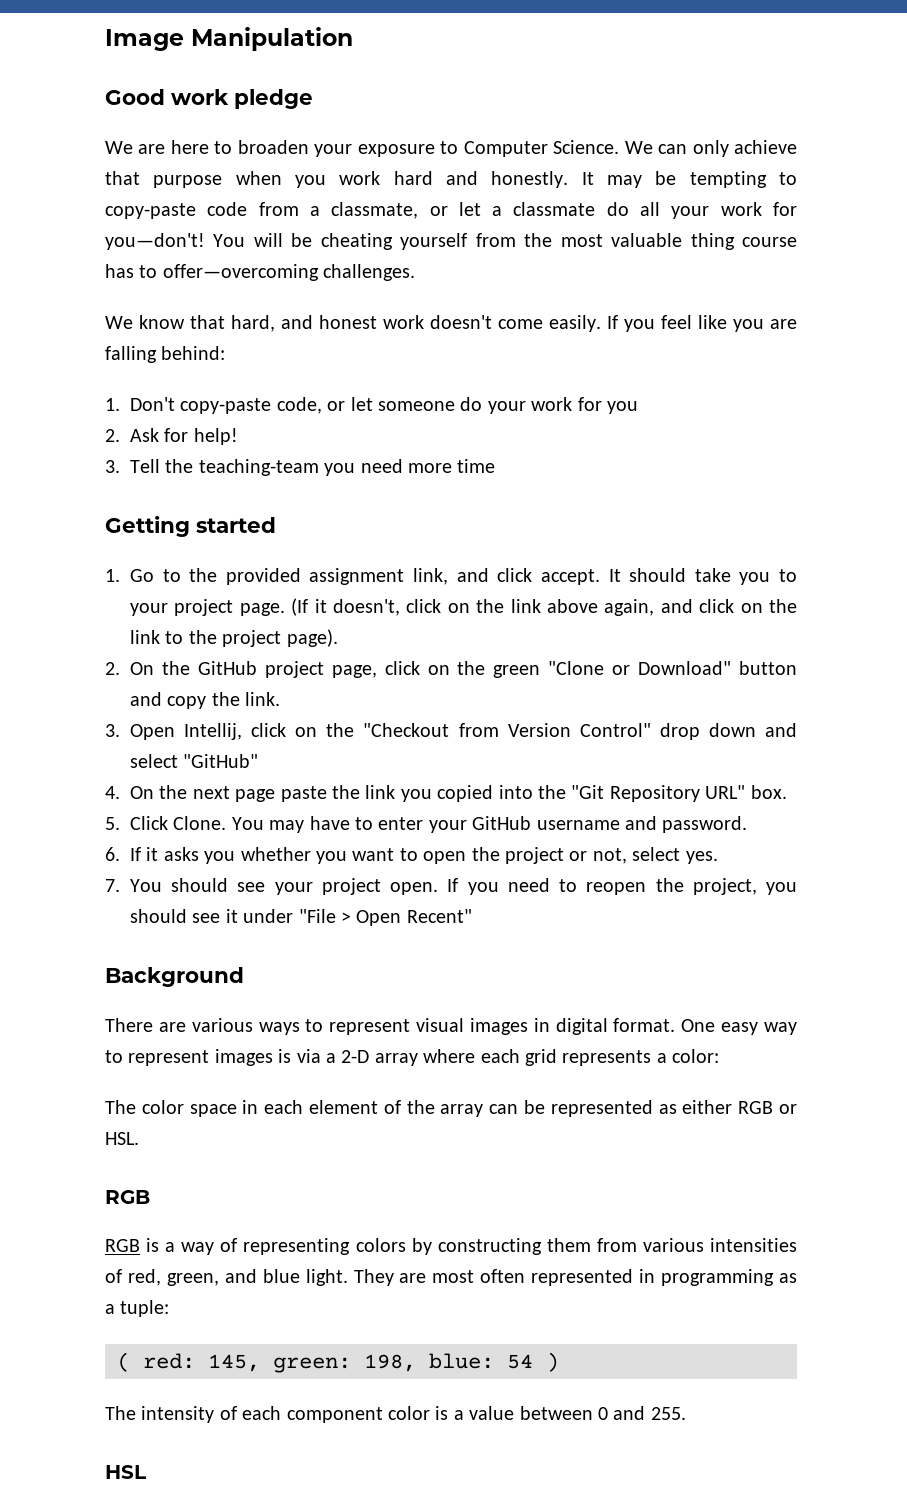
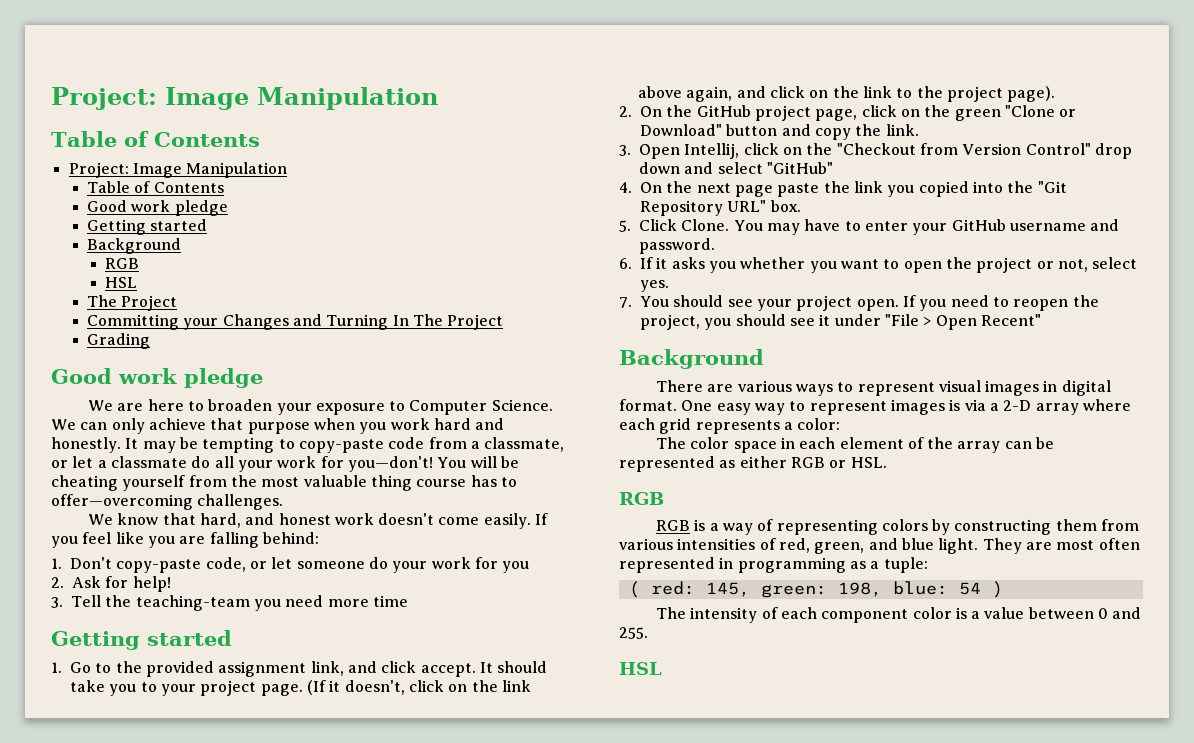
[105,27,353,51] Image Manipulation -> [51,87,438,110] [51,131,260,147] [68,162,288,178] [87,181,224,193] [87,200,228,216] [87,219,208,235] [87,238,182,254] [105,258,140,269] [105,277,138,288] [87,295,178,311] [87,314,504,330] [87,333,151,349] Project: Image Manipulation // Table of Contents // Project: Image Manipulation // Table of Contents // Good work pledge // Getting started // Background // RGB // HSL // The Project // Committing your Changes and Turning In The Project // Grading

